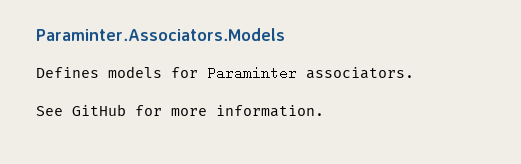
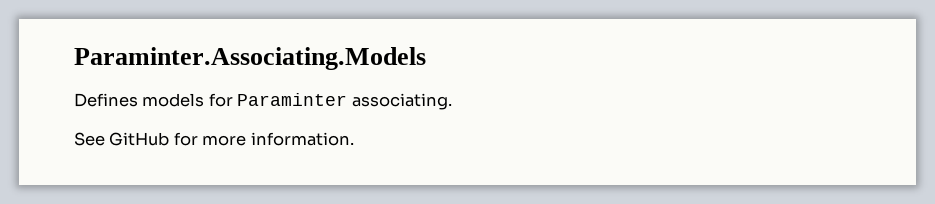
[36,28,285,41] Paraminter.Associators.Models -> [74,47,426,70] Paraminter.Associating.Models
[306,67,414,79] associators. -> [351,93,452,110] associating.

